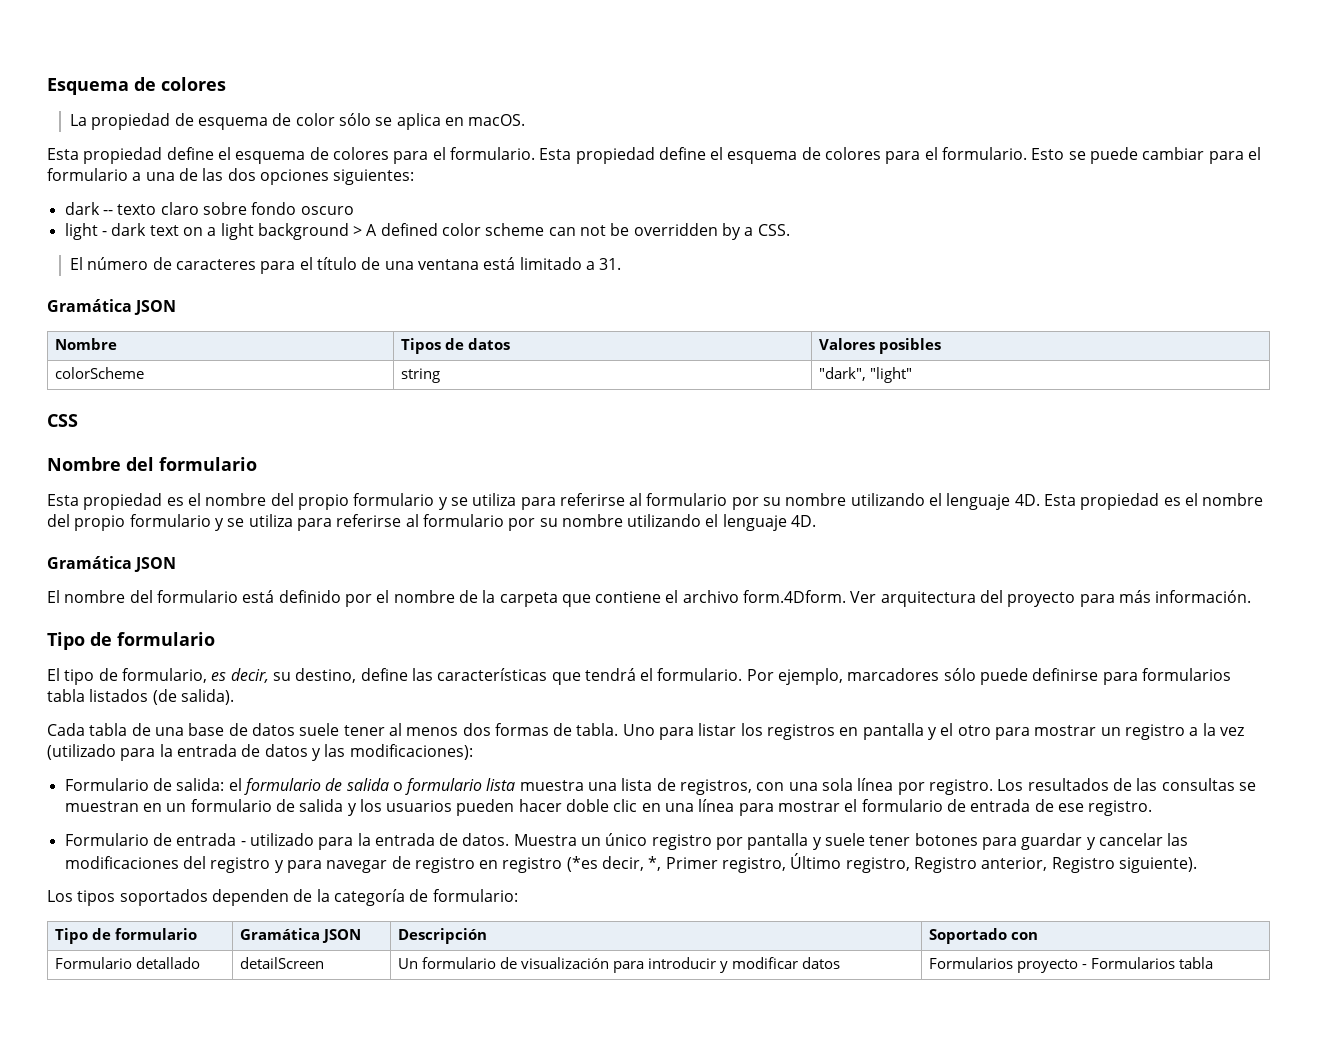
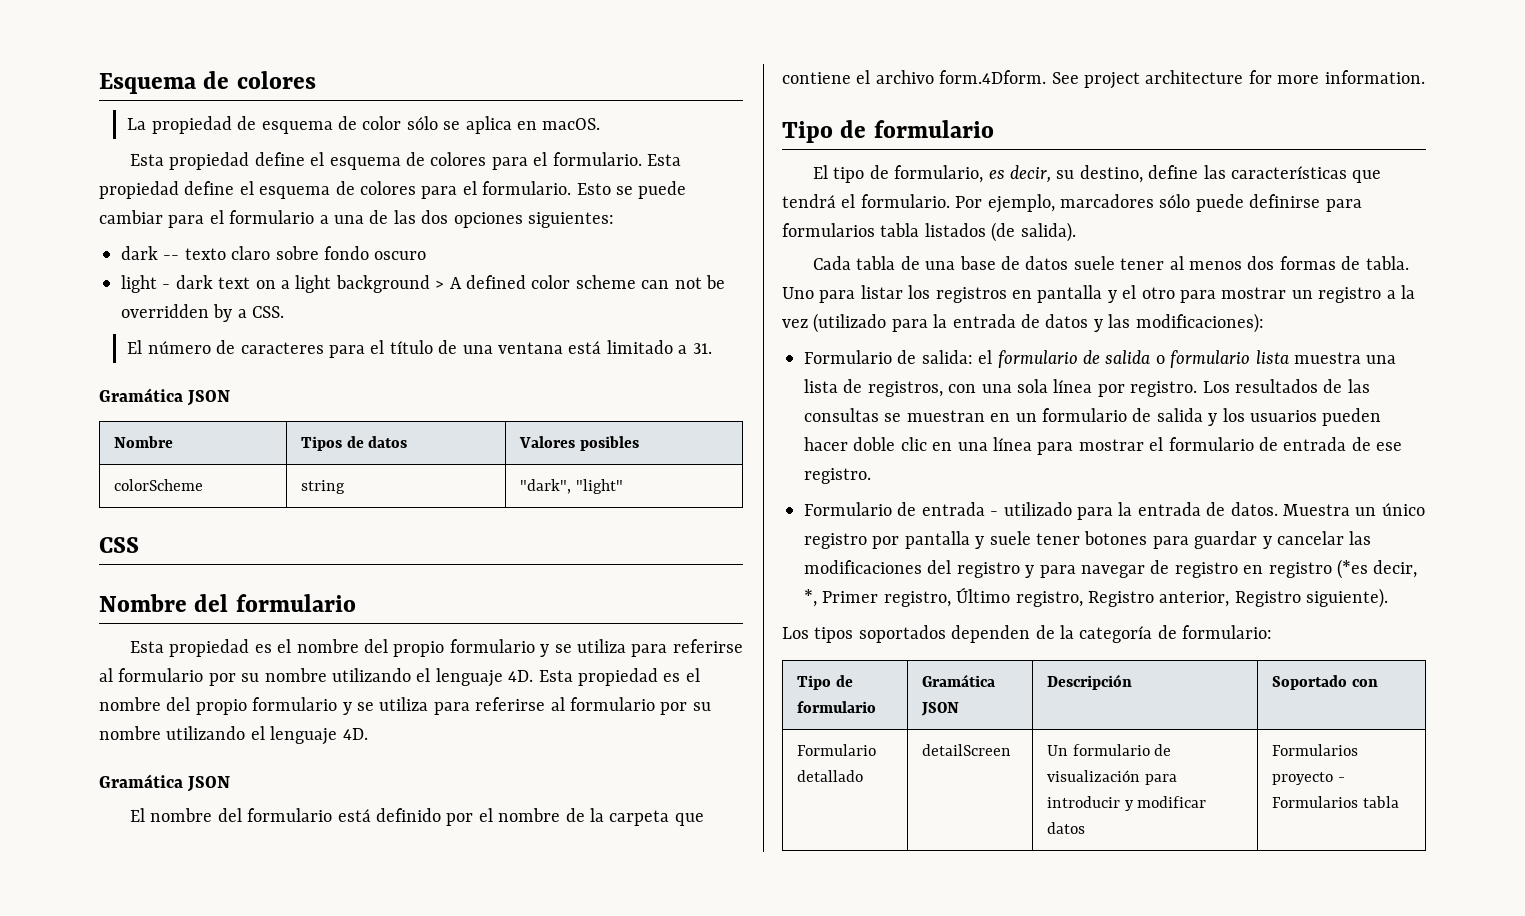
[850,590,1252,607] Ver arquitectura del proyecto para más información. -> [1051,70,1425,89] See project architecture for more information.

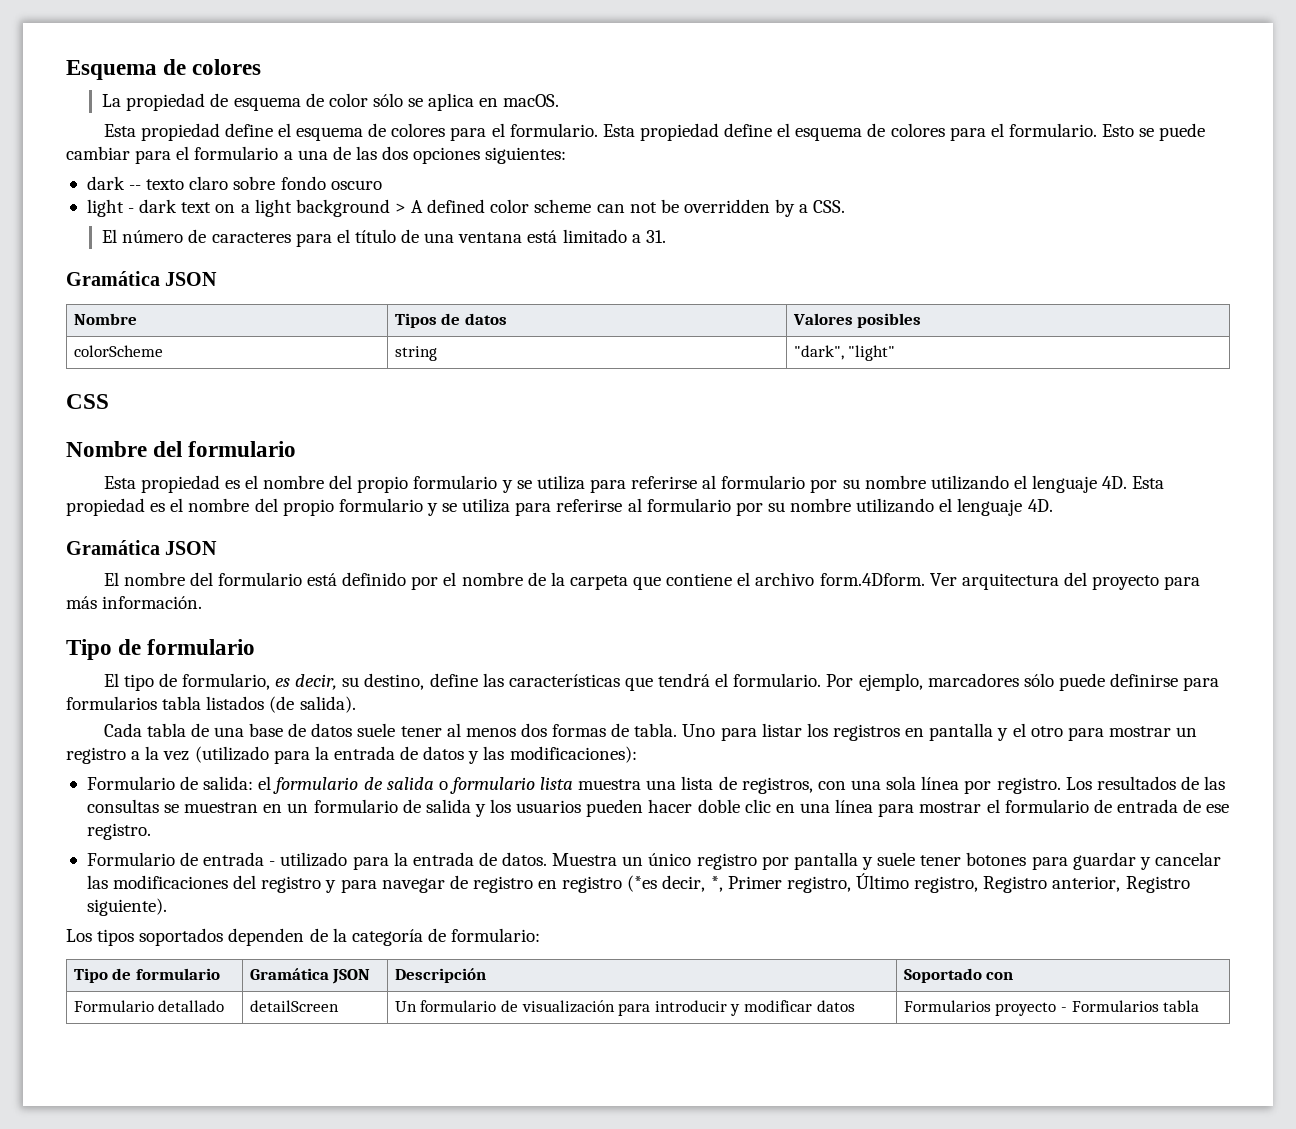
[1051,70,1425,89] See project architecture for more information. -> [929,572,1201,590] [66,596,203,609] Ver arquitectura del proyecto para más información.

